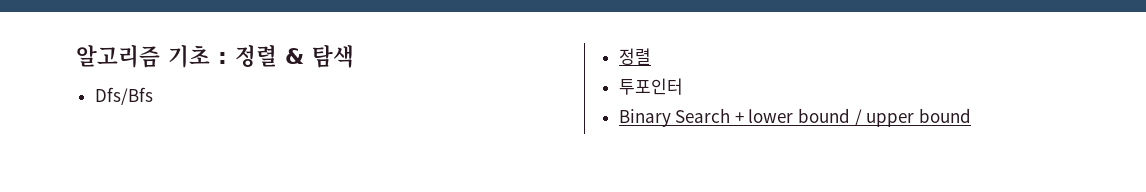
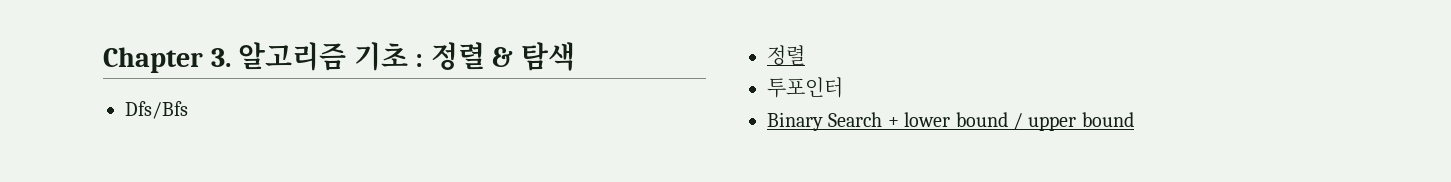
(76, 56) none -> [103,47,231,73] Chapter 3.

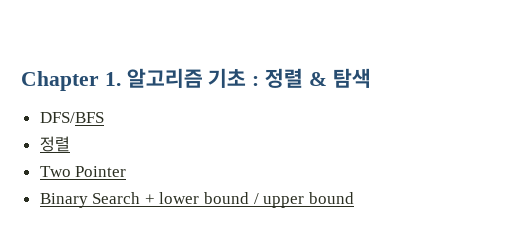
[210,48,231,67] 3. -> [104,72,121,86] 1.
[125,101,188,119] Dfs/Bfs -> [39,112,104,123] DFS/BFS
[767,77,843,98] 투포인터 -> [39,166,127,177] Two Pointer

